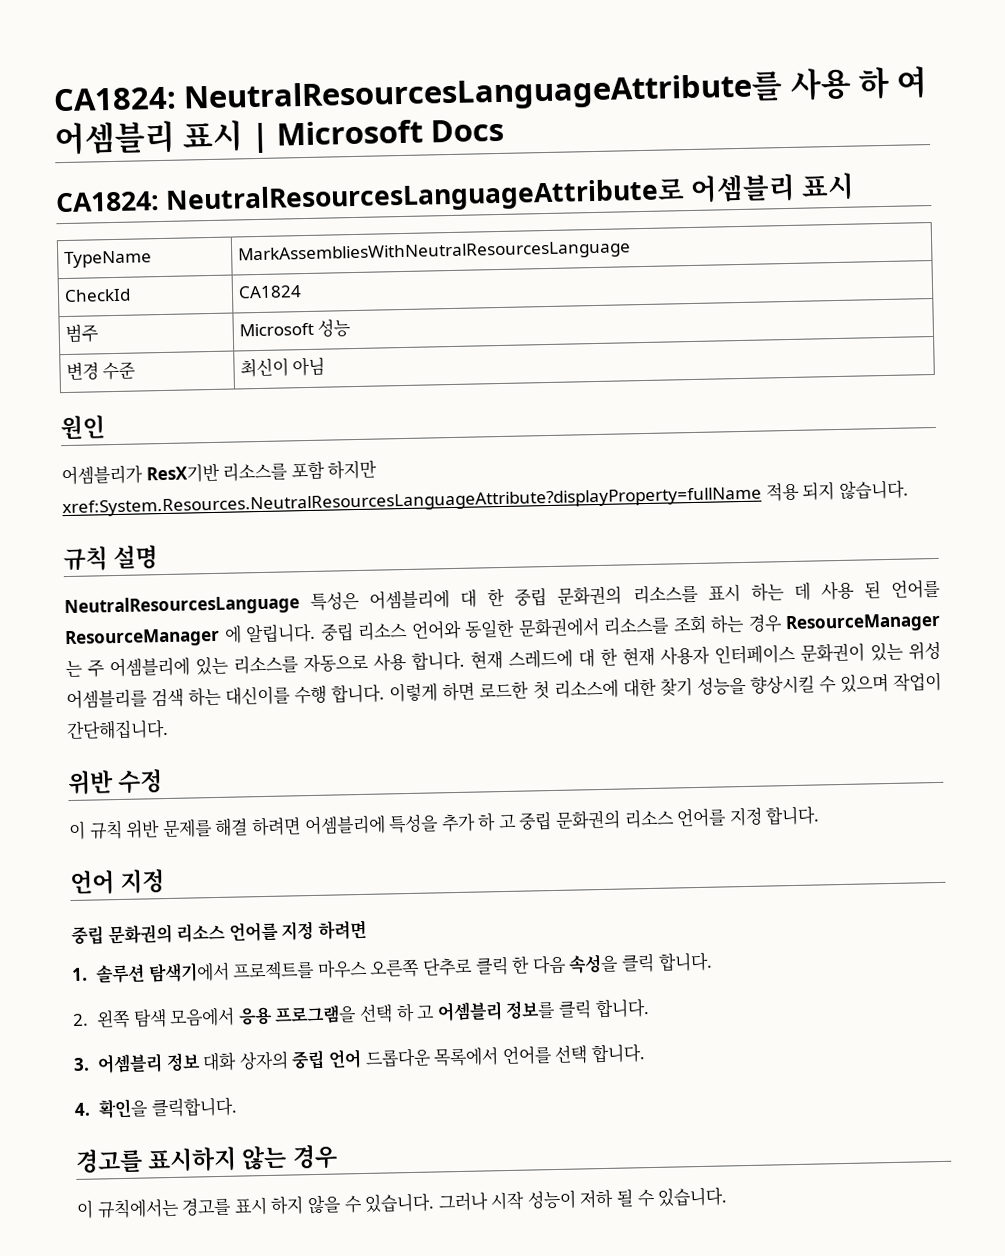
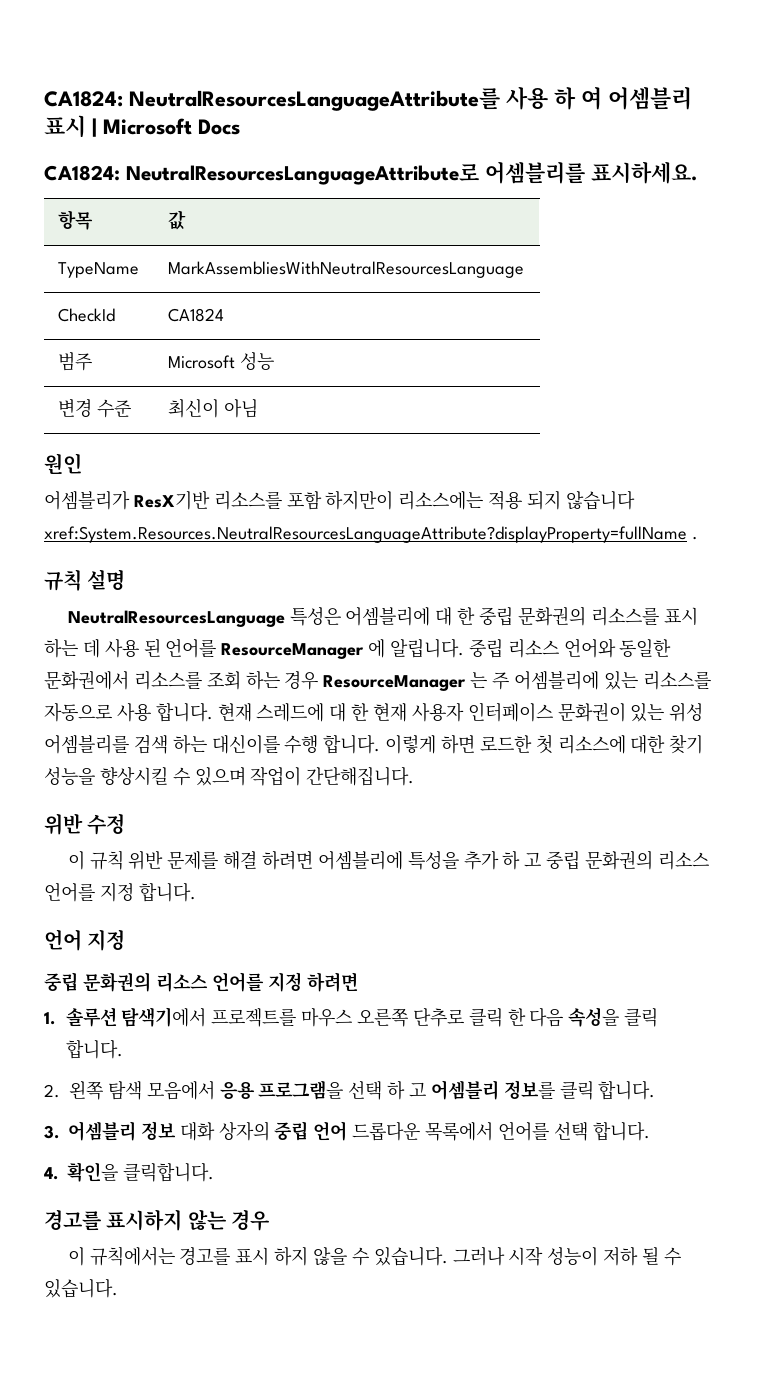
[690,172,856,203] 어셈블리 표시 -> [485,161,697,184] [58,210,94,230] [168,210,187,230] 어셈블리를 표시하세요. // 항목 | 값
[327,459,378,480] [62,479,909,518] 하지만 xref:System.Resources.NeutralResourcesLanguageAttribute?displayProperty=fullName 적용 되지 않습니다. -> [325,490,635,510] [44,526,698,543] 하지만이 리소스에는 적용 되지 않습니다 xref:System.Resources.NeutralResourcesLanguageAttribute?displayProperty=fullName .

